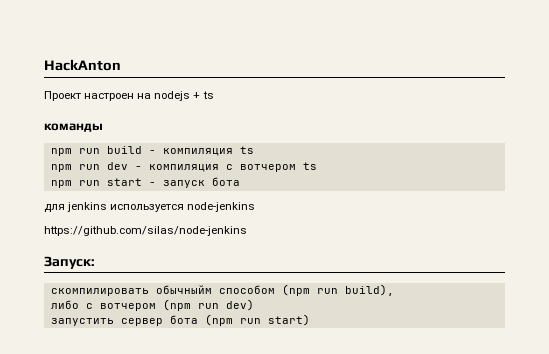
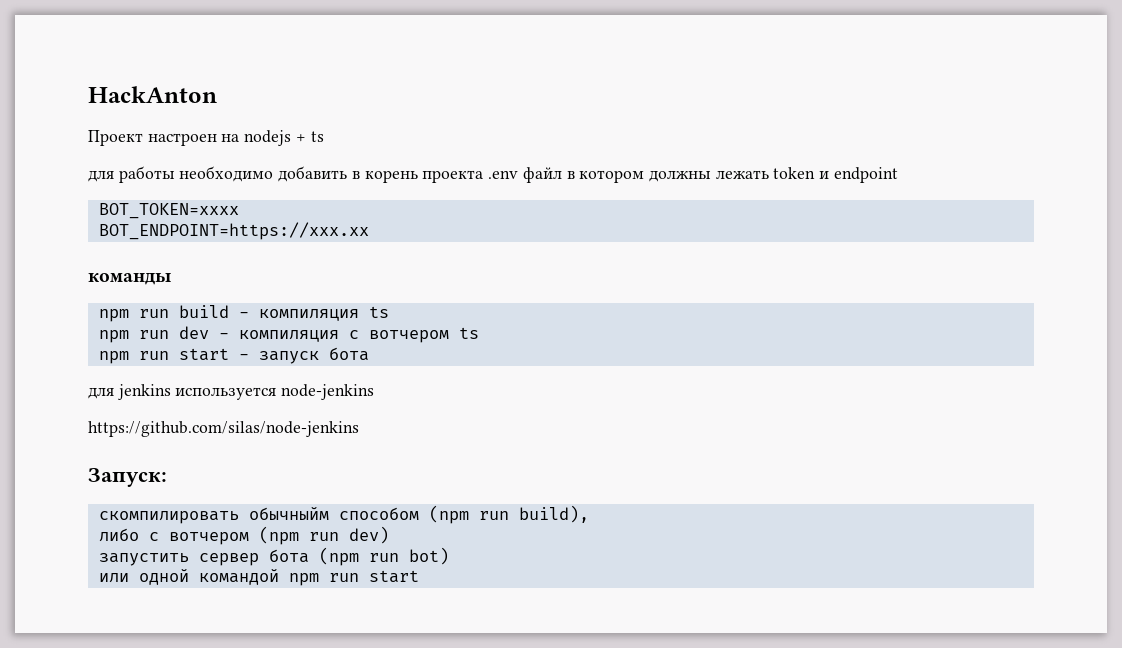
(214, 95) none -> [88,166,898,183] [98,203,239,219] [98,222,369,240] // для работы необходимо добавить в корень проекта .env файл в котором должны лежать token и endpoint // BOT_TOKEN=xxxx // BOT_ENDPOINT=https://xxx.xx
[267,314,310,326] start) -> [408,547,449,565] [98,569,419,586] bot) // или одной командой npm run start

